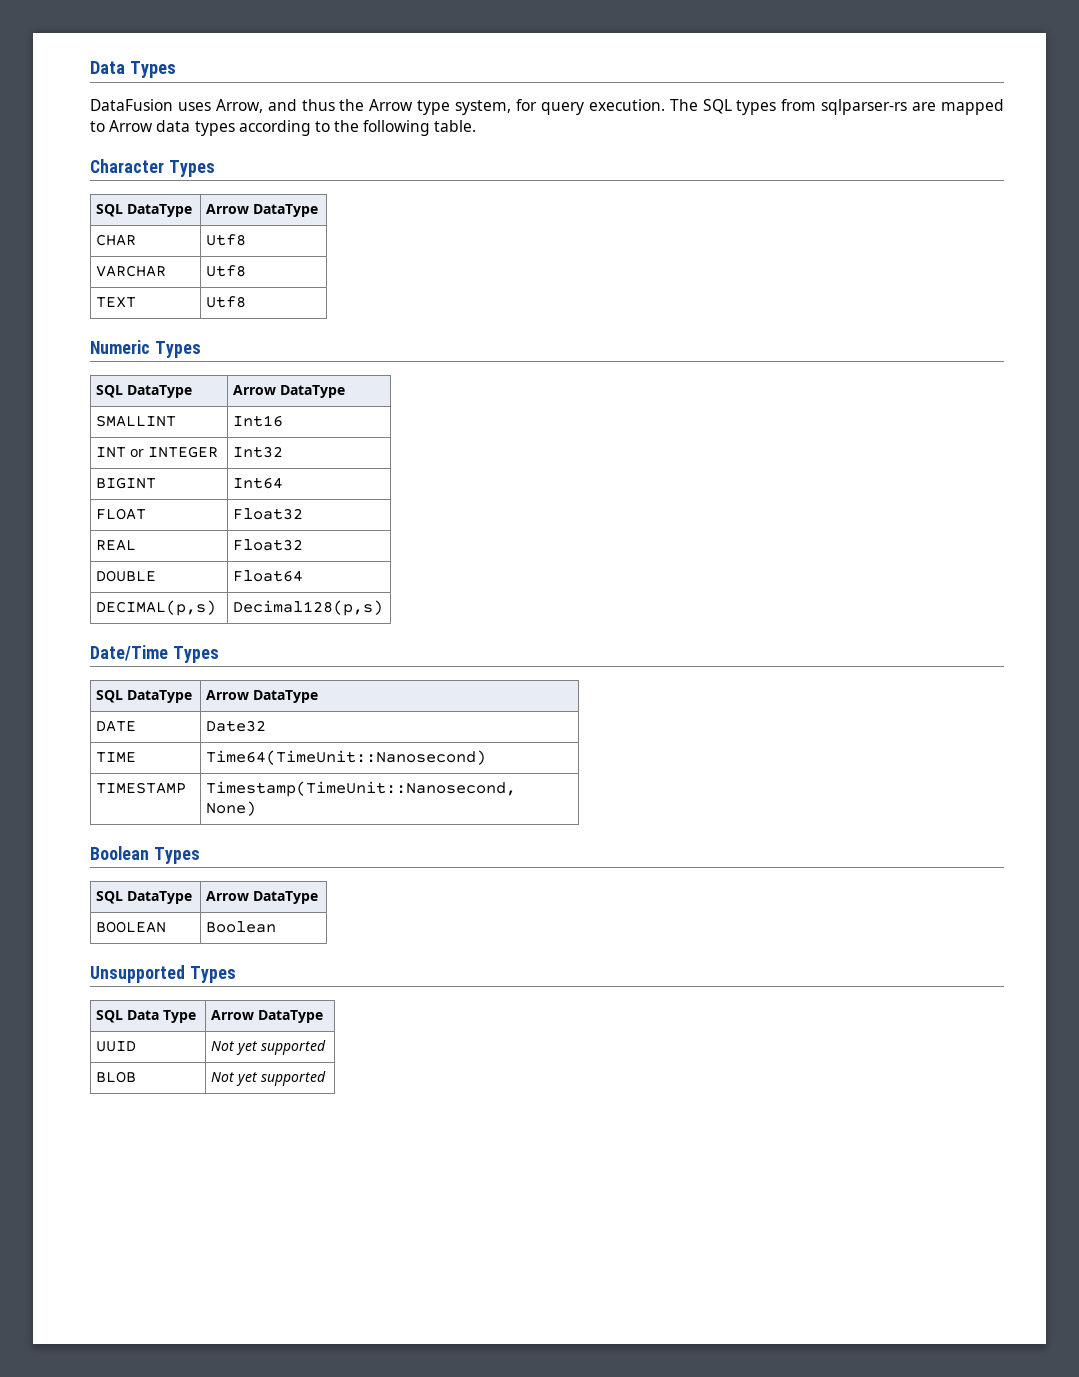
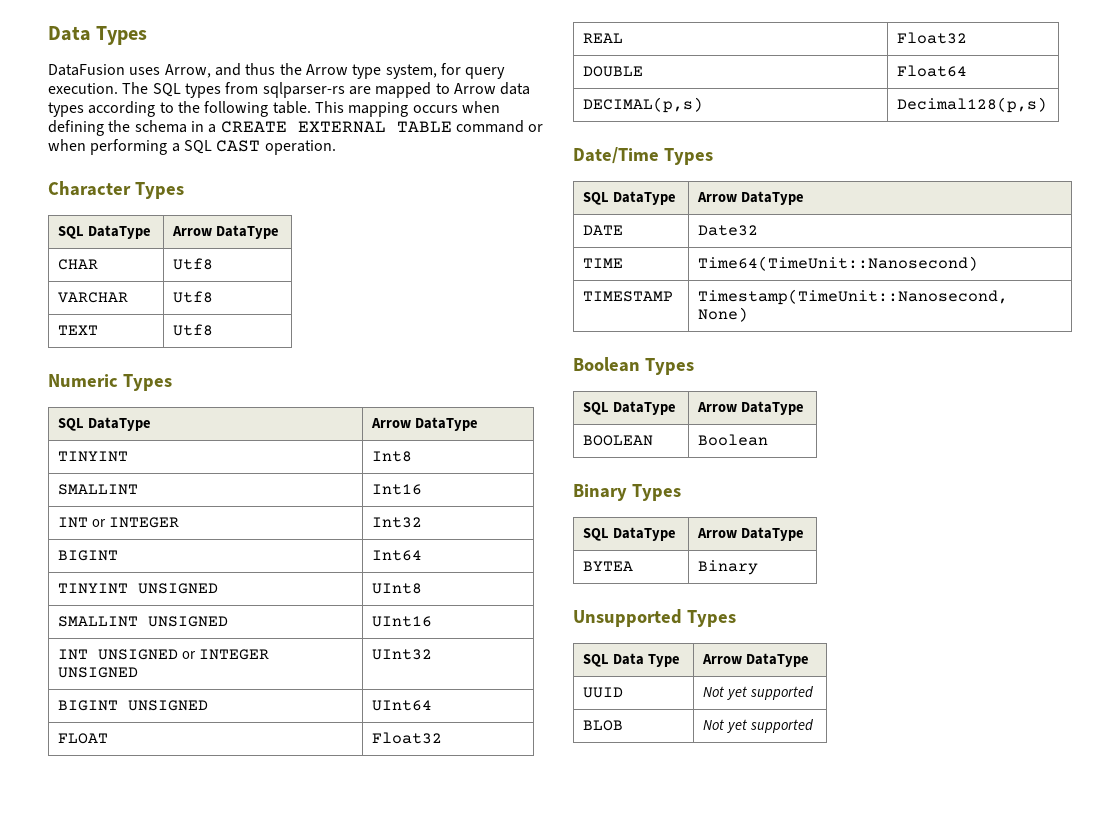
(477, 126) none -> [314,101,500,117] [48,120,544,136] [48,139,336,155] This mapping occurs when defining the schema in a CREATE EXTERNAL TABLE command or when performing a SQL CAST operation.
(346, 391) none -> [58,451,129,462] [372,451,413,462] // TINYINT | Int8
(284, 483) none -> [58,583,219,594] [372,583,423,594] [58,616,229,627] [372,616,433,627] [58,649,269,660] [58,667,139,678] [372,649,433,660] [58,700,209,711] [372,700,433,711] // TINYINT UNSIGNED | UInt8 // SMALLINT UNSIGNED | UInt16 // INT UNSIGNED or INTEGER UNSIGNED | UInt32 // BIGINT UNSIGNED | UInt64
(277, 927) none -> [573,484,681,501] [583,527,676,541] [697,527,804,541] [583,561,634,571] [698,560,759,575] // Binary Types // SQL DataType | Arrow DataType // BYTEA | Binary

